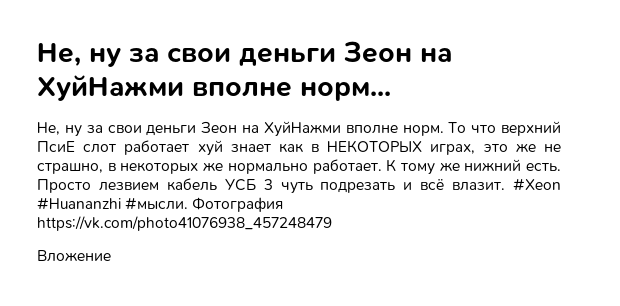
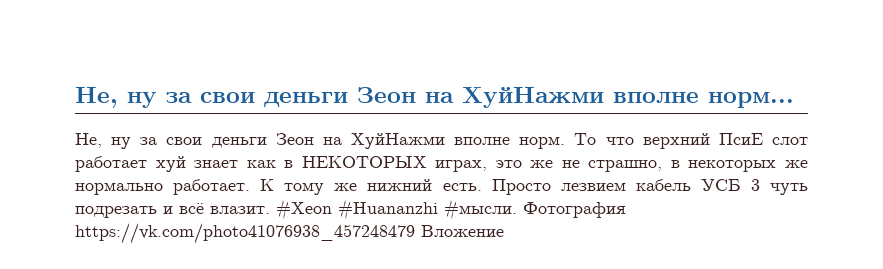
(332, 223) // -> (415, 233) none

